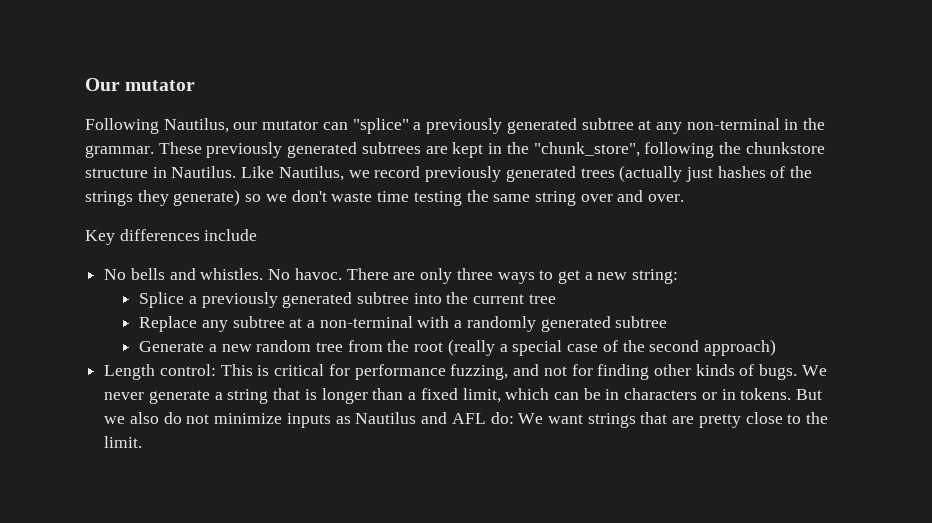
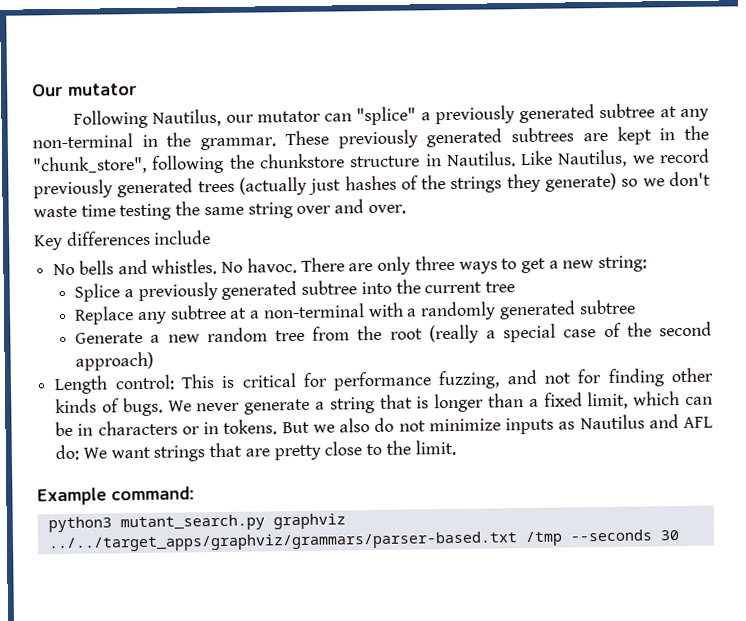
(143, 442) none -> [37,486,195,506] [47,513,346,533] [47,529,679,553] // Example command: // python3 mutant_search.py graphviz ../../target_apps/graphviz/grammars/parser-based.txt /tmp --seconds 30

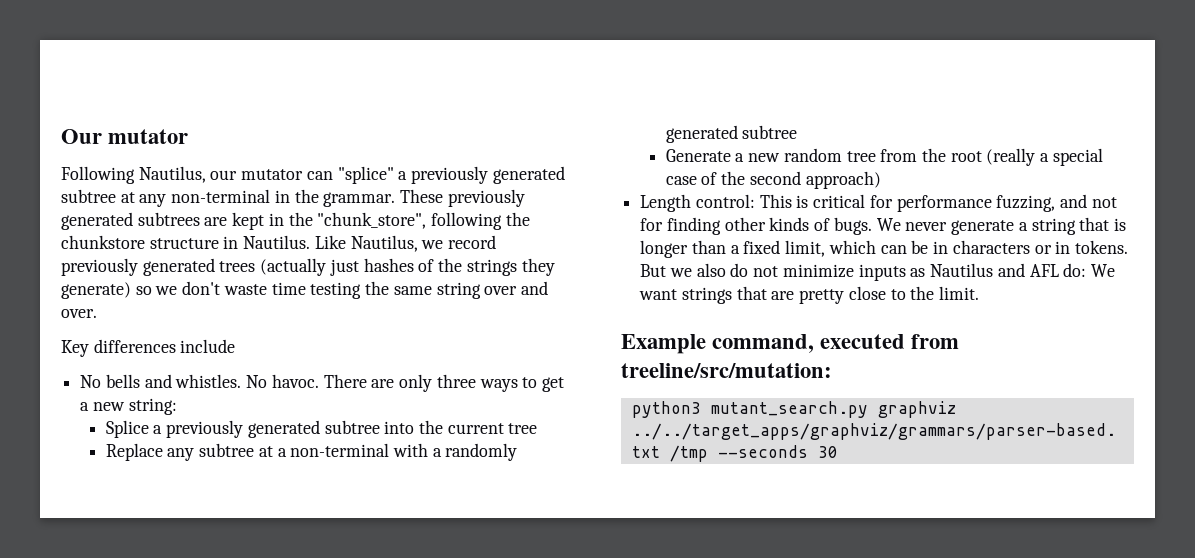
[111,486,195,501] command: -> [712,334,960,353] [621,363,832,378] command, executed from treeline/src/mutation:

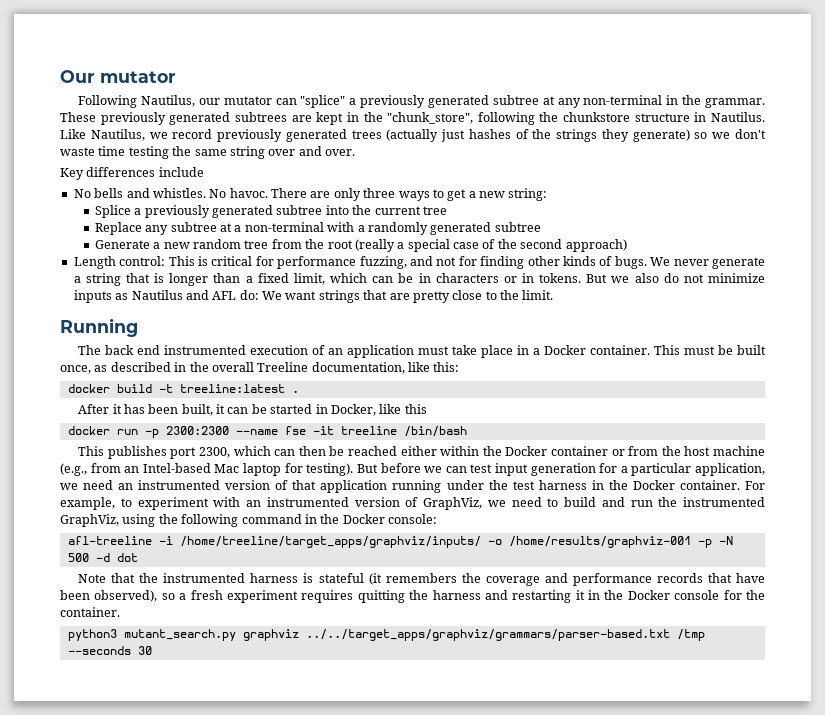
[621,334,960,354] [621,363,832,378] Example command, executed from treeline/src/mutation: -> [60,318,138,337] [78,345,767,358] [60,362,460,374] [67,384,299,393] [78,404,427,416] [67,426,467,438] [78,446,765,459] [60,463,765,476] [60,480,765,493] [60,497,765,510] [60,514,437,527] [67,536,733,548] [67,553,138,562] [78,573,766,586] [60,590,766,603] [60,607,120,617] Running // The back end instrumented execution of an application must take place in a Docker container. This must be built once, as described in the overall Treeline documentation, like this: // docker build -t treeline:latest . // After it has been built, it can be started in Docker, like this // docker run -p 2300:2300 --name fse -it treeline /bin/bash // This publishes port 2300, which can then be reached either within the Docker container or from the host machine (e.g., from an Intel-based Mac laptop for testing). But before we can test input generation for a particular application, we need an instrumented version of that application running under the test harness in the Docker container. For example, to experiment with an instrumented version of GraphViz, we need to build and run the instrumented GraphViz, using the following command in the Docker console: // afl-treeline -i /home/treeline/target_apps/graphviz/inputs/ -o /home/results/graphviz-001 -p -N 500 -d dot // Note that the instrumented harness is stateful (it remembers the coverage and performance records that have been observed), so a fresh experiment requires quitting the harness and restarting it in the Docker console for the container.

